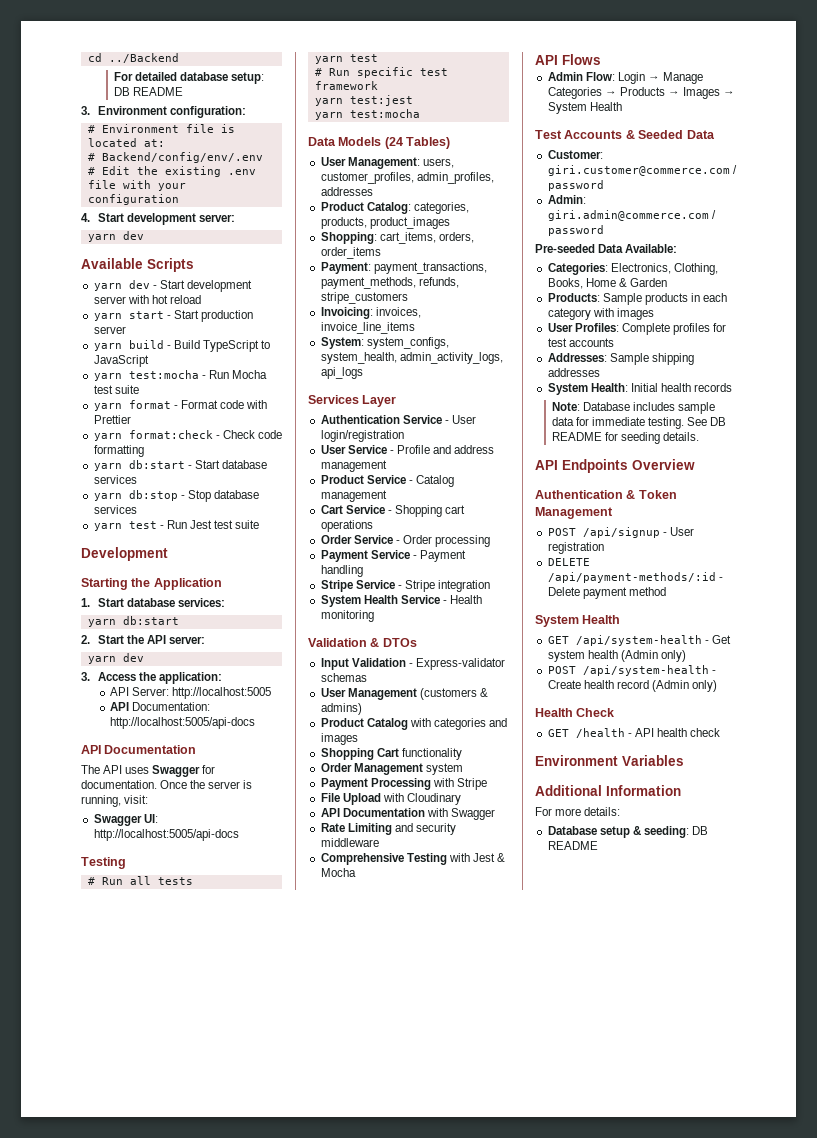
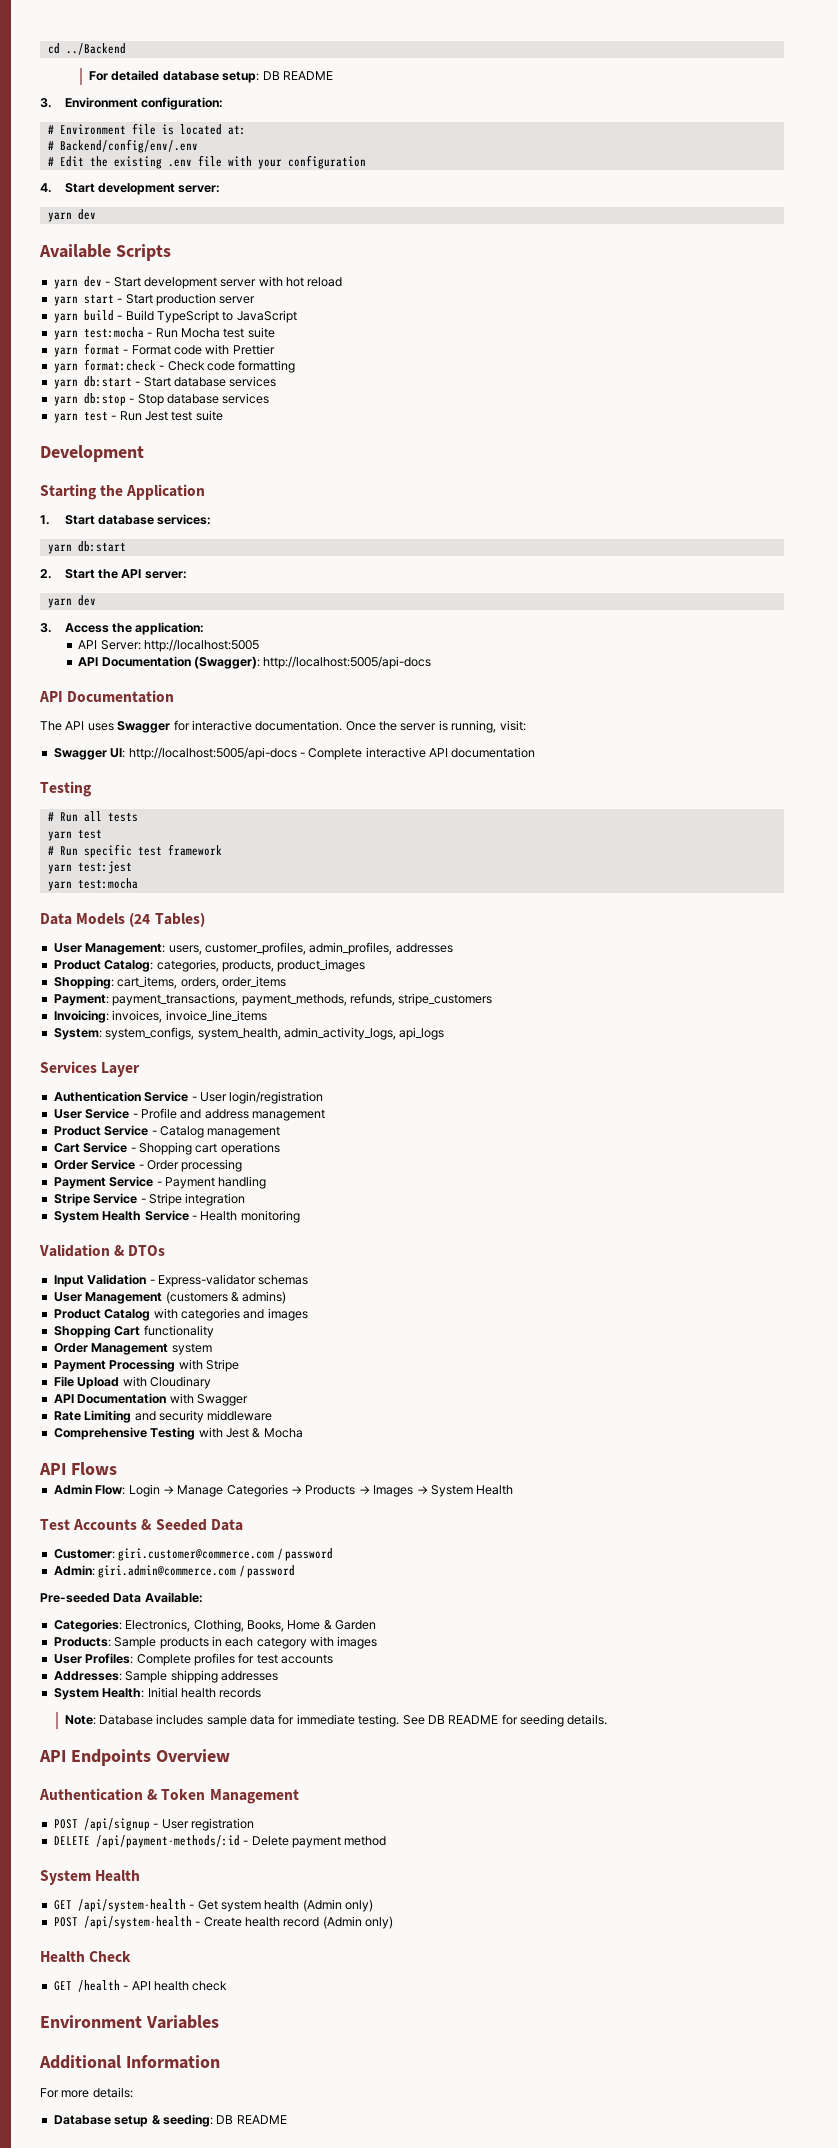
[132,702,211,711] Documentation: -> [101,656,261,669] Documentation (Swagger):
(216, 769) none -> [191,720,252,731] interactive
(239, 835) none -> [299,747,536,760] - Complete interactive API documentation

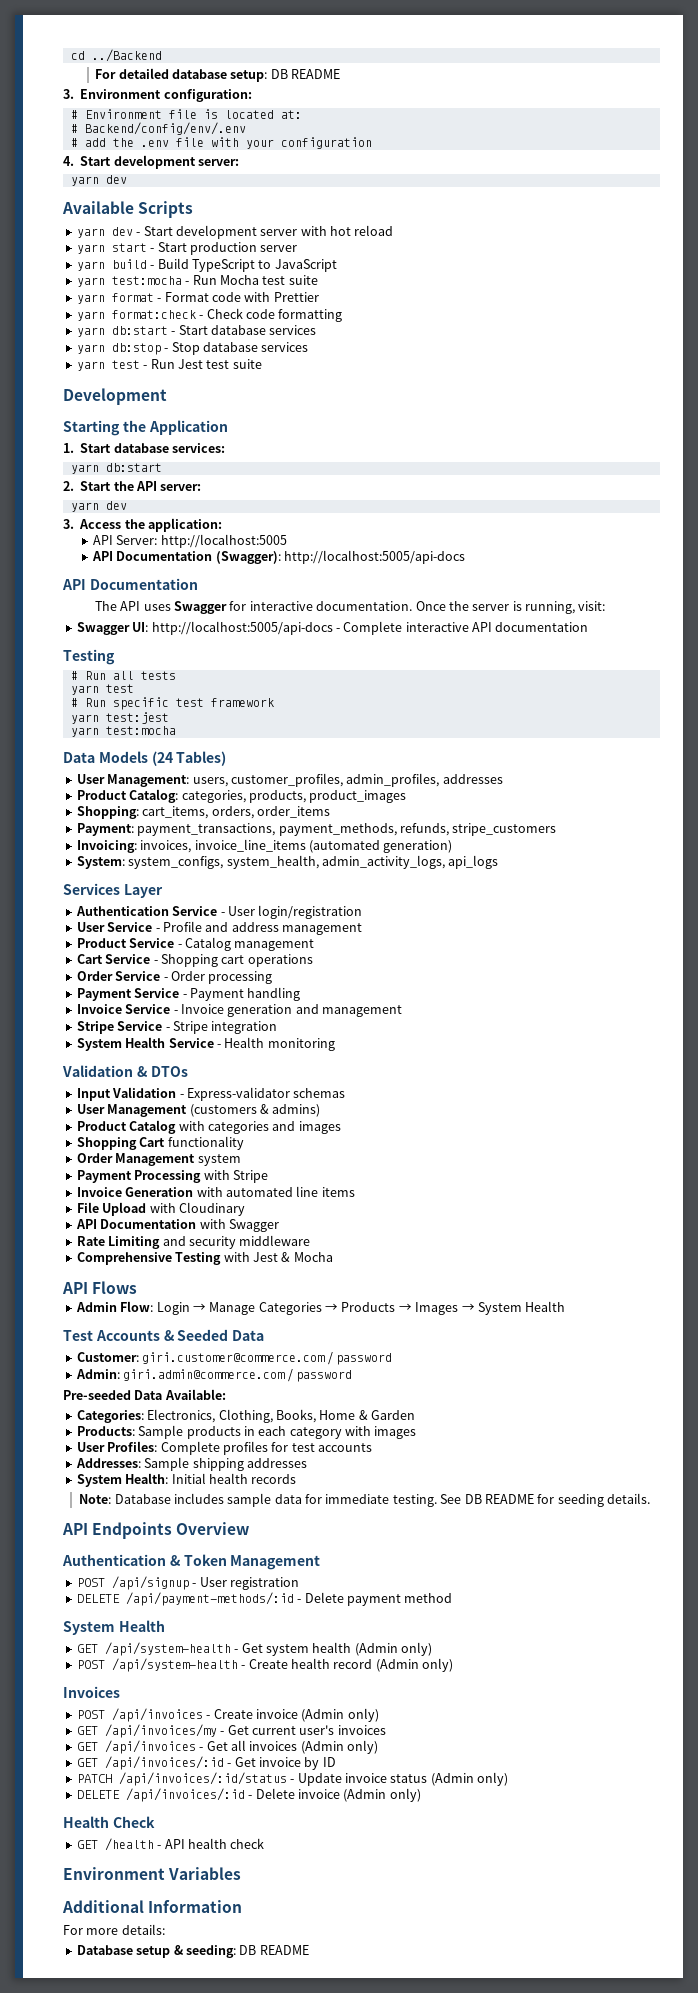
[59,156,162,169] Edit the existing -> [84,138,134,147] add the
(267, 1015) none -> [308,840,453,853] (automated generation)
(267, 1182) none -> [76,1004,402,1017] // Invoice Service - Invoice generation and management
(239, 1365) none -> [76,1186,355,1197] // Invoice Generation with automated line items
(393, 1922) none -> [63,1686,120,1698] [76,1708,379,1722] [76,1724,386,1738] [76,1740,378,1754] [76,1756,336,1770] [76,1772,508,1786] [76,1788,421,1802] // Invoices // POST /api/invoices - Create invoice (Admin only) // GET /api/invoices/my - Get current user's invoices // GET /api/invoices - Get all invoices (Admin only) // GET /api/invoices/:id - Get invoice by ID // PATCH /api/invoices/:id/status - Update invoice status (Admin only) // DELETE /api/invoices/:id - Delete invoice (Admin only)

